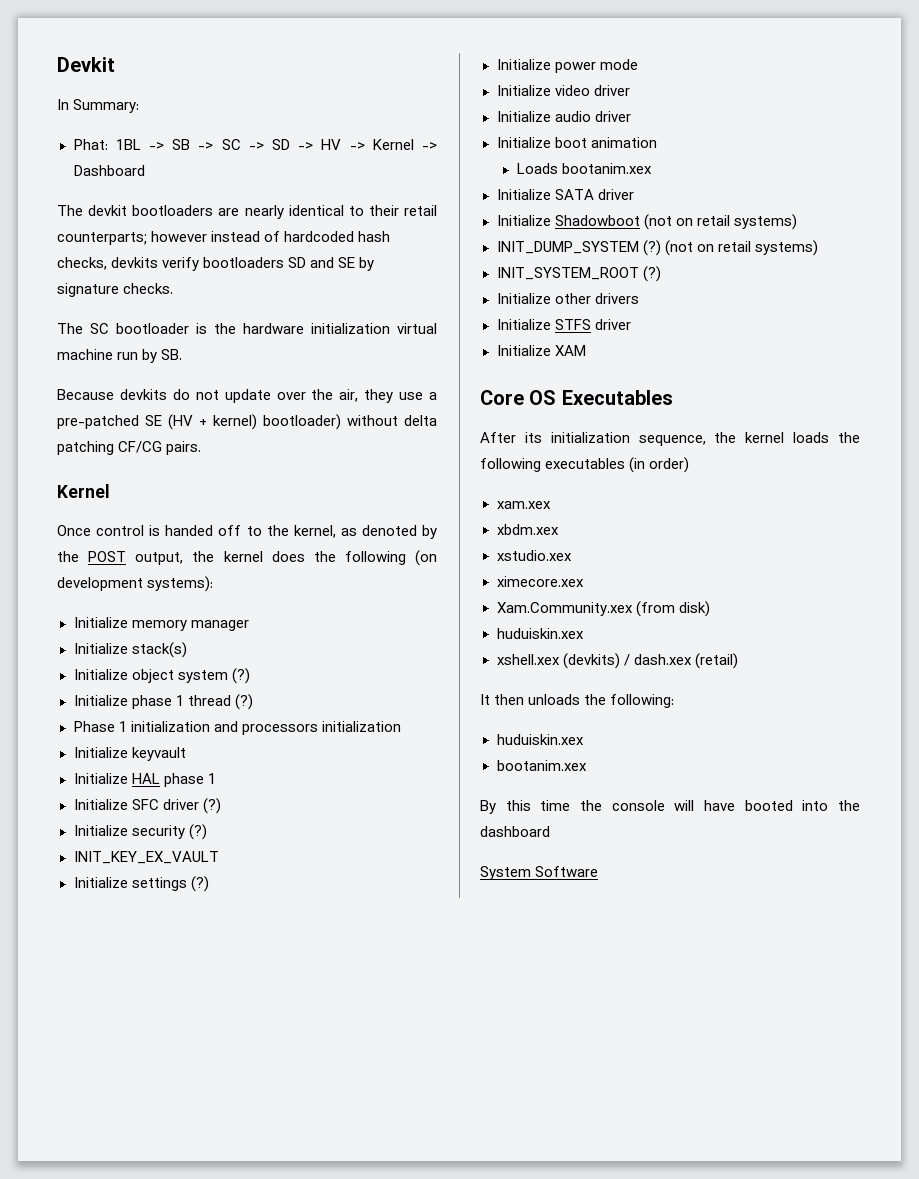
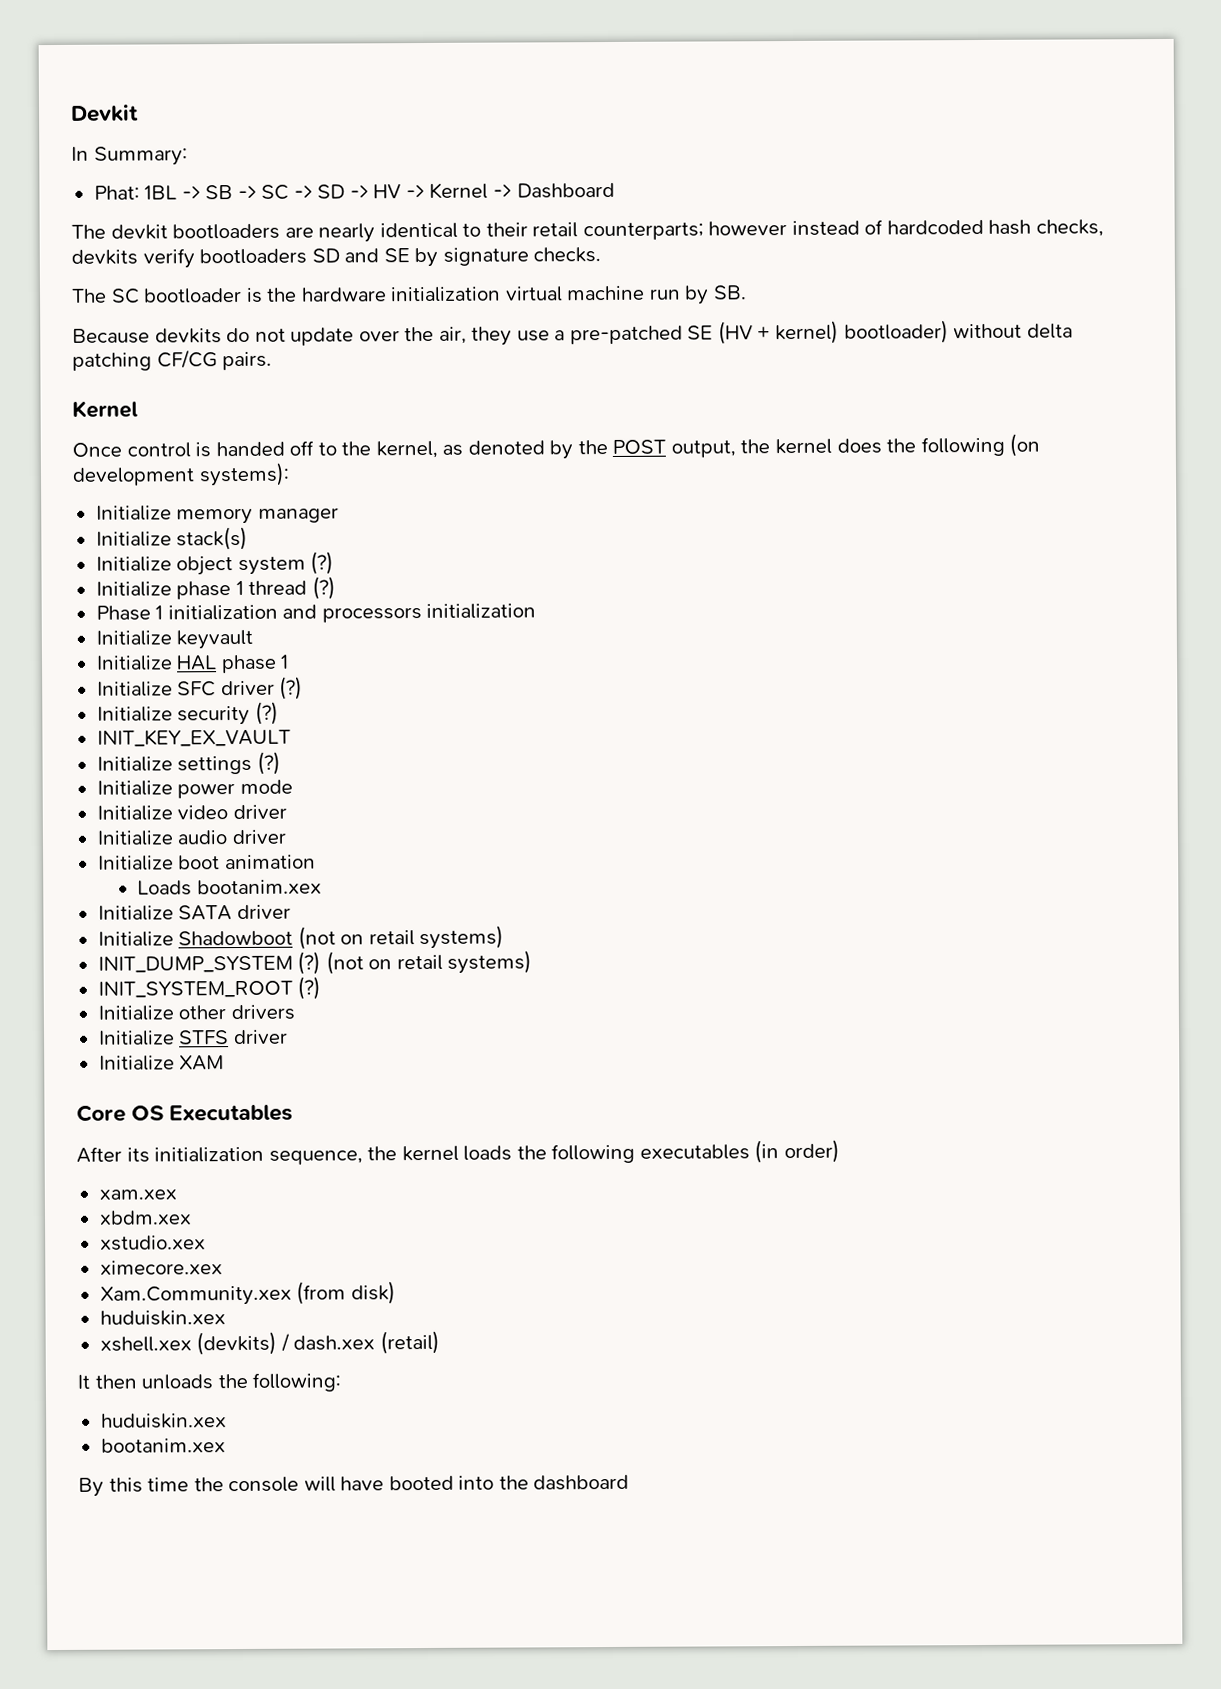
[480,866,599,880] // System Software -> (630, 1482) none

